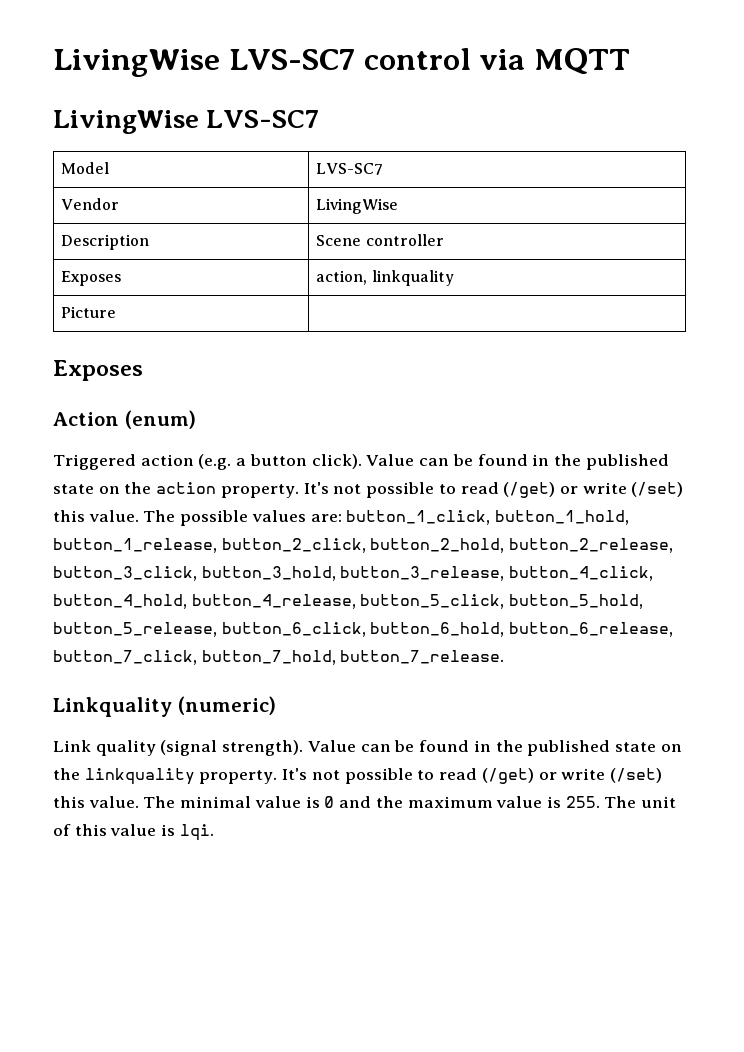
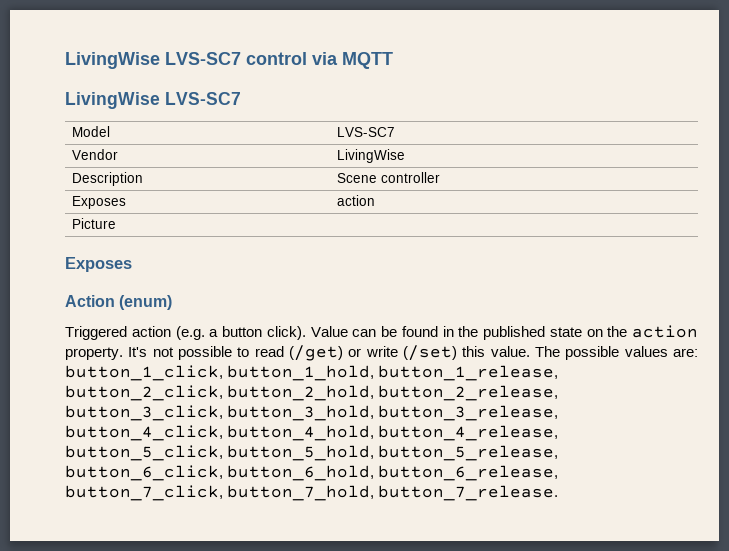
[316,270,454,286] action, linkquality -> [336,195,375,206] action
[53,696,276,717] [53,740,682,756] [53,768,662,785] [53,796,677,808] [53,824,214,841] // Linkquality (numeric) // Link quality (signal strength). Value can be found in the published state on the linkquality property. It's not possible to read (/get) or write (/set) this value. The minimal value is 0 and the maximum value is 255. The unit of this value is lqi. -> (559, 493) none

